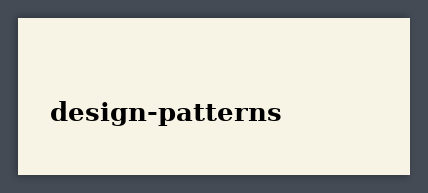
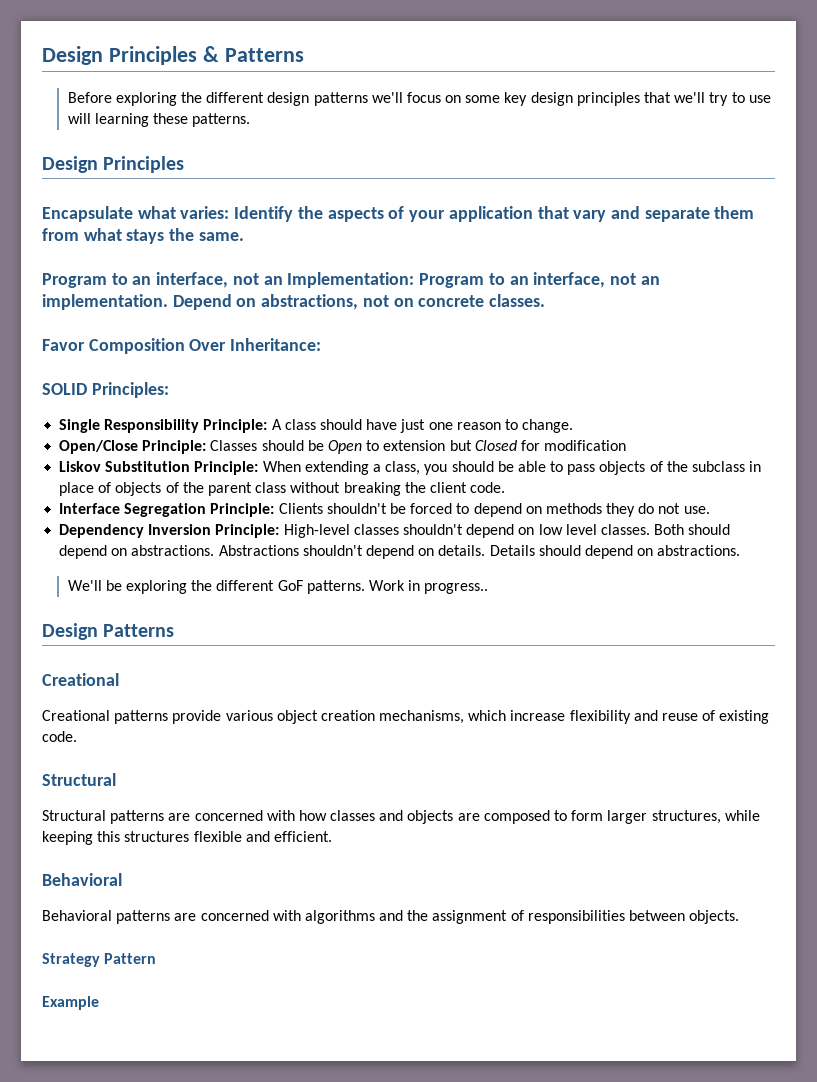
[50,101,282,126] design-patterns -> [42,46,304,65] [67,92,771,106] [67,113,251,127] [42,156,185,173] [42,206,755,222] [42,228,244,244] [42,272,660,288] [42,294,546,310] [42,338,322,354] [42,382,169,398] [59,419,574,433] [59,440,627,454] [59,461,762,475] [59,482,506,496] [59,503,710,517] [59,524,731,538] [59,545,741,559] [67,580,489,594] [42,623,175,640] [42,673,119,686] [42,710,770,724] [42,731,77,742] [42,773,116,786] [42,810,760,824] [42,831,332,845] [42,873,122,886] [42,910,740,924] [42,953,157,967] [42,996,99,1010] Design Principles & Patterns // Before exploring the different design patterns we'll focus on some key design principles that we'll try to use will learning these patterns. // Design Principles // Encapsulate what varies: Identify the aspects of your application that vary and separate them from what stays the same. // Program to an interface, not an Implementation: Program to an interface, not an implementation. Depend on abstractions, not on concrete classes. // Favor Composition Over Inheritance: // SOLID Principles: // Single Responsibility Principle: A class should have just one reason to change. // Open/Close Principle: Classes should be Open to extension but Closed for modification // Liskov Substitution Principle: When extending a class, you should be able to pass objects of the subclass in place of objects of the parent class without breaking the client code. // Interface Segregation Principle: Clients shouldn't be forced to depend on methods they do not use. // Dependency Inversion Principle: High-level classes shouldn't depend on low level classes. Both should depend on abstractions. Abstractions shouldn't depend on details. Details should depend on abstractions. // We'll be exploring the different GoF patterns. Work in progress.. // Design Patterns // Creational // Creational patterns provide various object creation mechanisms, which increase flexibility and reuse of existing code. // Structural // Structural patterns are concerned with how classes and objects are composed to form larger structures, while keeping this structures flexible and efficient. // Behavioral // Behavioral patterns are concerned with algorithms and the assignment of responsibilities between objects. // Strategy Pattern // Example

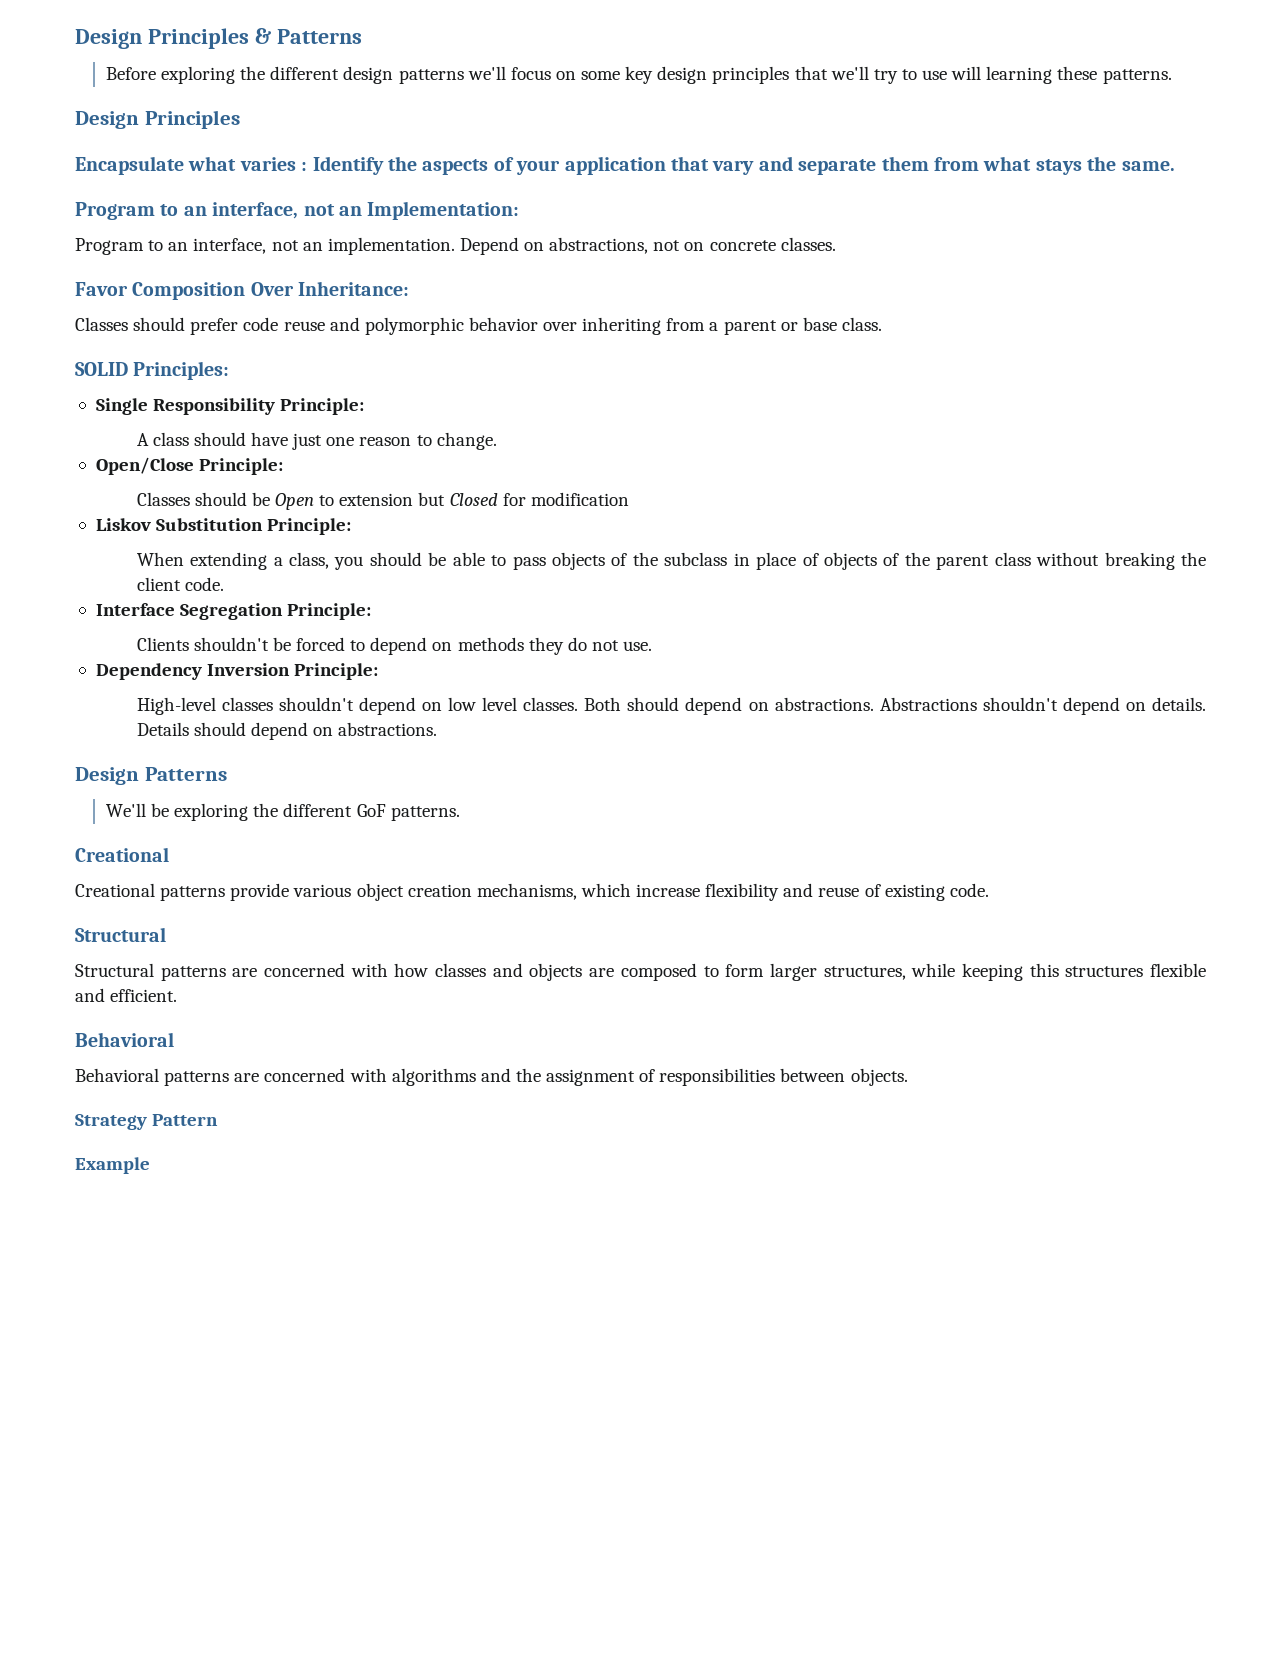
[180,206,230,219] varies: -> [239,157,308,171] varies :
(415, 280) none -> (520, 210) //
(322, 344) none -> [75,317,882,335] // Classes should prefer code reuse and polymorphic behavior over inheriting from a parent or base class.
(268, 426) none -> (365, 406) //
(207, 447) none -> (284, 466) //
(259, 468) none -> (352, 526) //
(275, 510) none -> (372, 611) //
(280, 531) none -> (379, 671) //
(741, 550) none -> [75,767,227,785] // Design Patterns
[368,580,489,594] [42,623,175,640] Work in progress.. // Design Patterns -> (460, 813) none

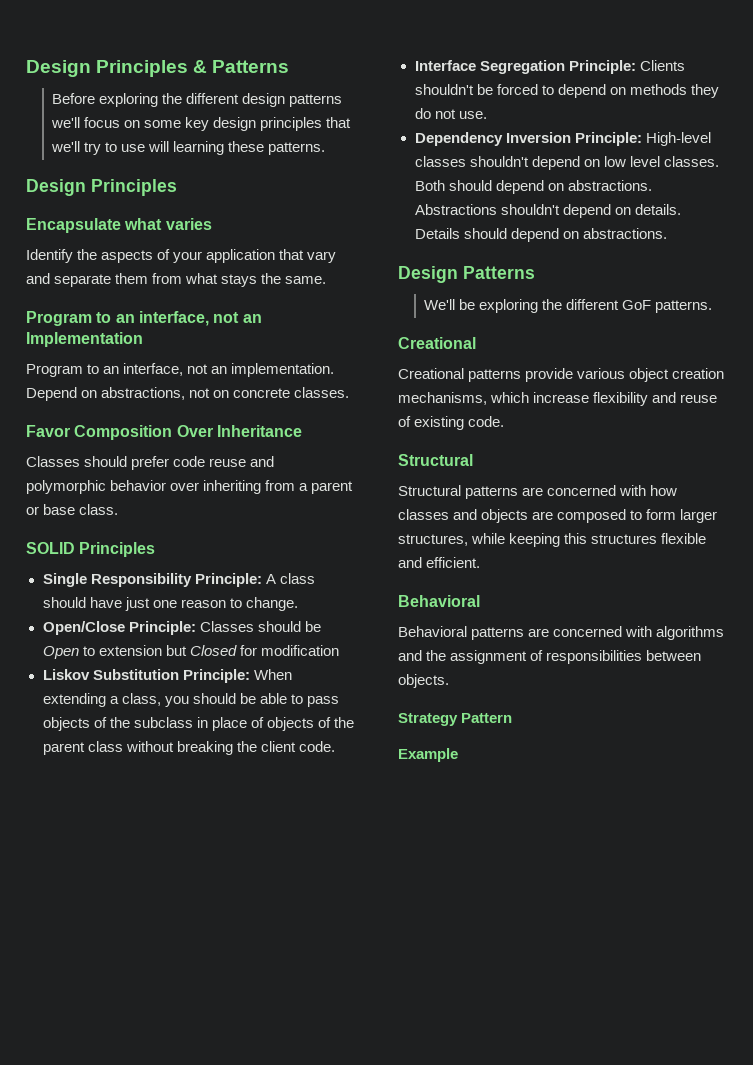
[301,162,308,171] : -> (212, 224) //
[367,201,520,220] Implementation: -> [26,332,143,347] Implementation
[298,281,410,296] Inheritance: -> [216,425,302,437] Inheritance
[133,361,230,380] Principles: -> [79,542,156,557] Principles
(365, 406) // -> (262, 580) none
(284, 466) // -> (196, 628) none
(352, 526) // -> (250, 676) none
(372, 611) // -> (636, 67) none
(379, 671) // -> (642, 139) none

